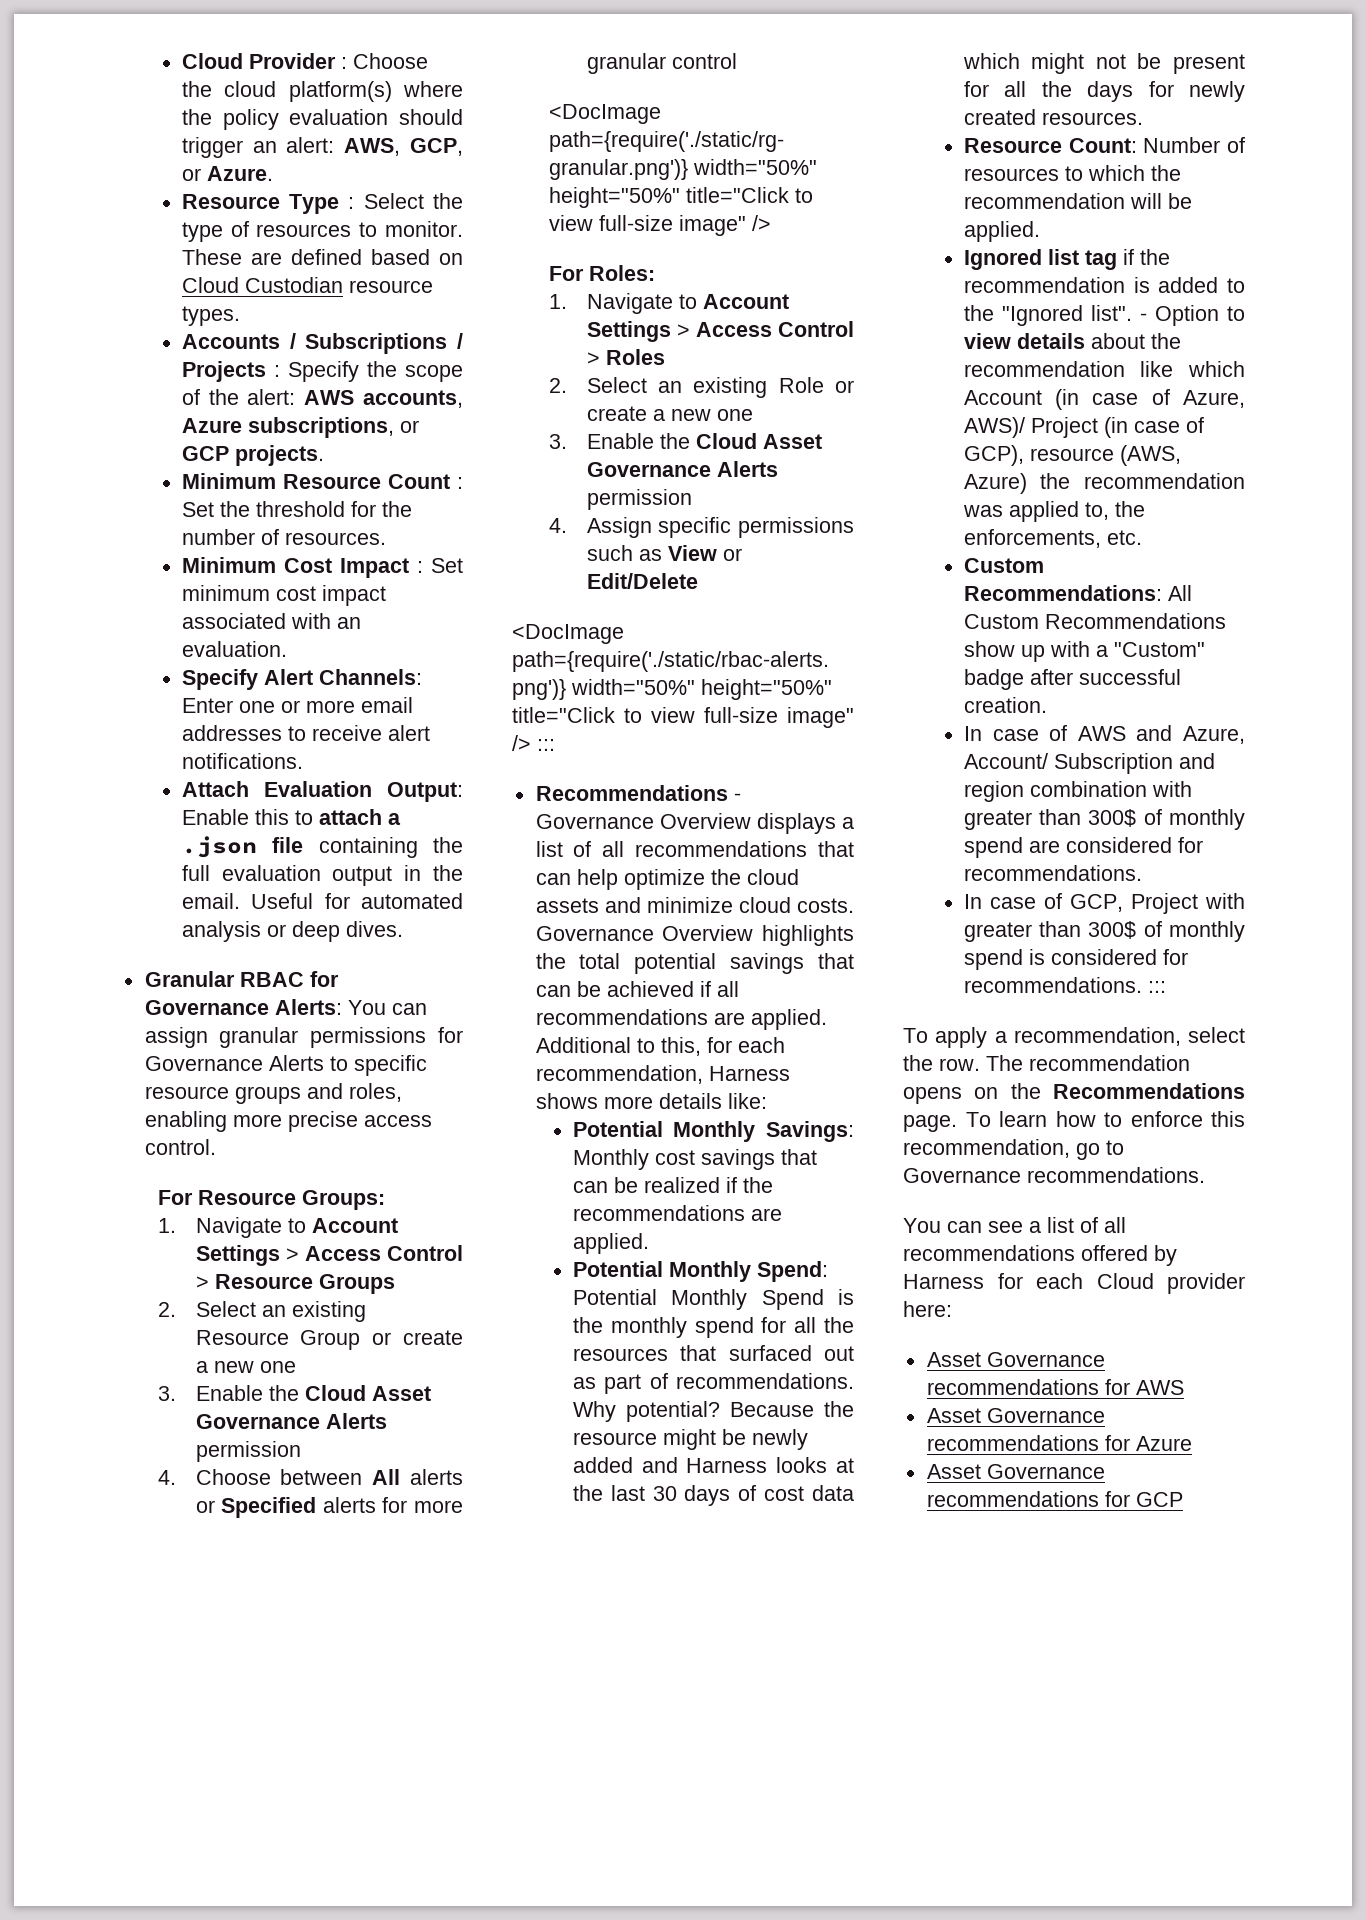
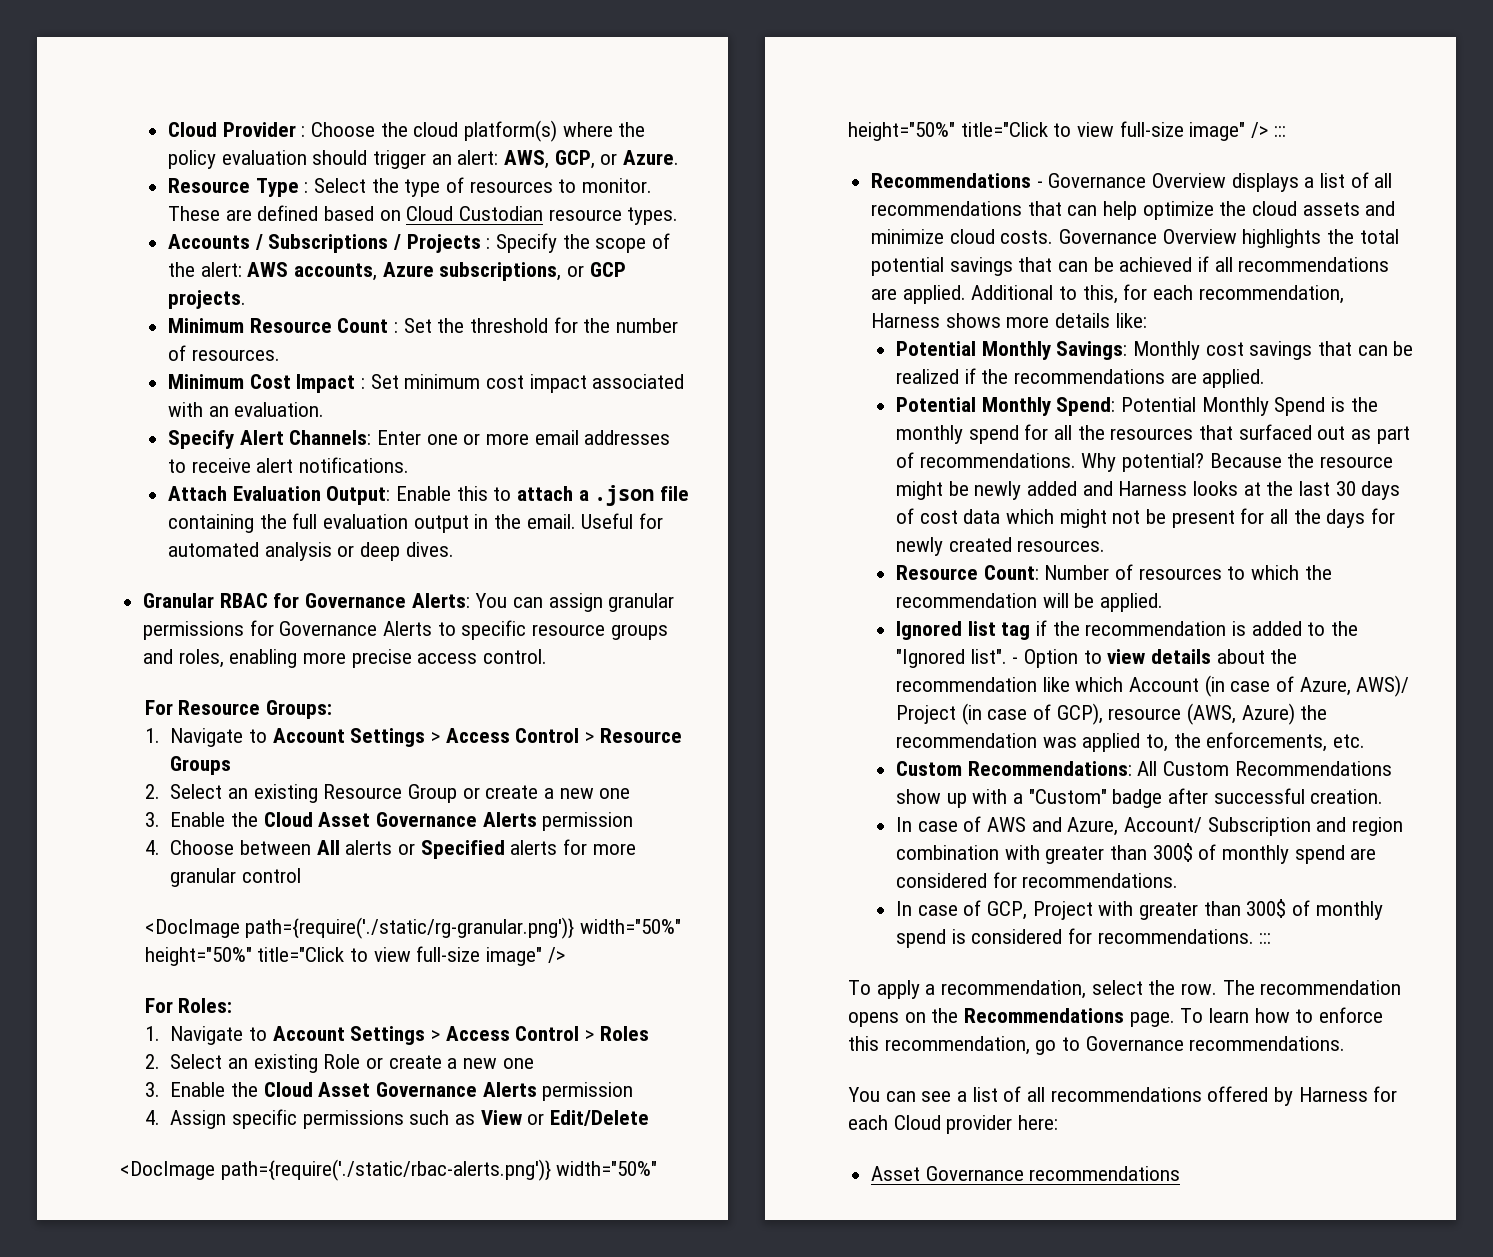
[1104,1379,1184,1395] [926,1408,1105,1423] [926,1435,1192,1451] [926,1464,1105,1479] [926,1491,1183,1507] for AWS // Asset Governance recommendations for Azure // Asset Governance recommendations for GCP -> (1181, 1173) none

